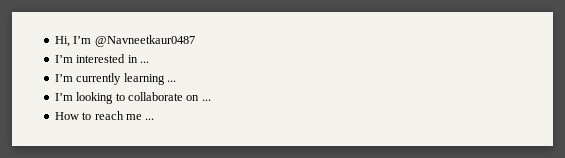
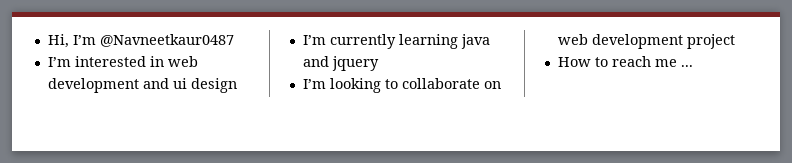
[139,61,149,63] ... -> [167,56,198,67] [47,78,237,93] web development and ui design
[166,80,176,82] ... -> [460,34,490,49] [302,56,379,71] java and jquery
[201,99,211,101] ... -> [557,34,735,49] web development project

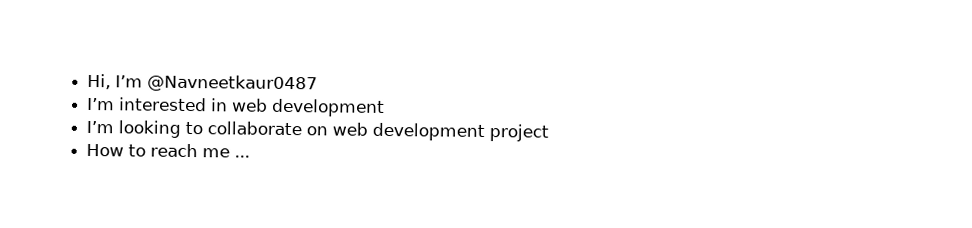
[142,78,237,93] [302,34,490,49] [302,56,379,71] and ui design // I’m currently learning java and jquery -> (386, 107) none

